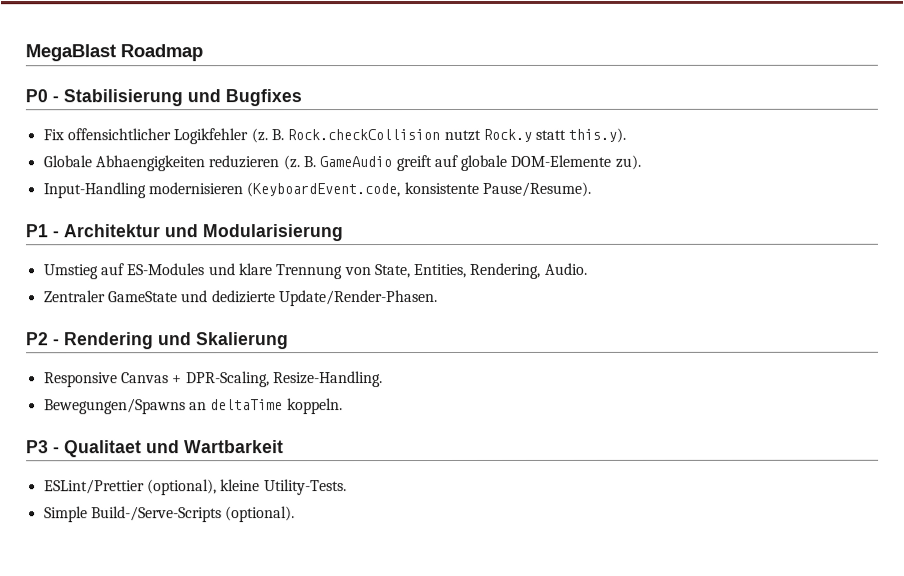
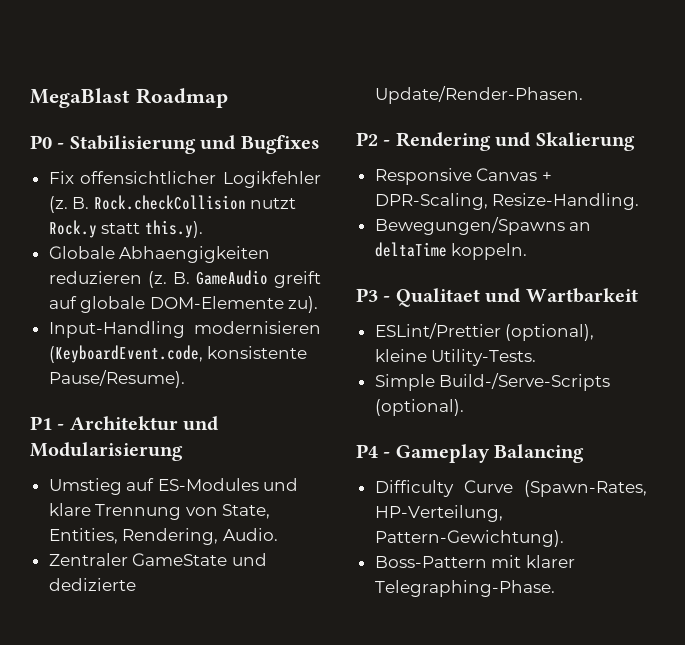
(296, 514) none -> [356,444,585,463] [374,480,647,497] [374,505,503,522] [374,530,564,547] [374,555,575,568] [374,580,555,597] // P4 - Gameplay Balancing // Difficulty Curve (Spawn-Rates, HP-Verteilung, Pattern-Gewichtung). // Boss-Pattern mit klarer Telegraphing-Phase.

